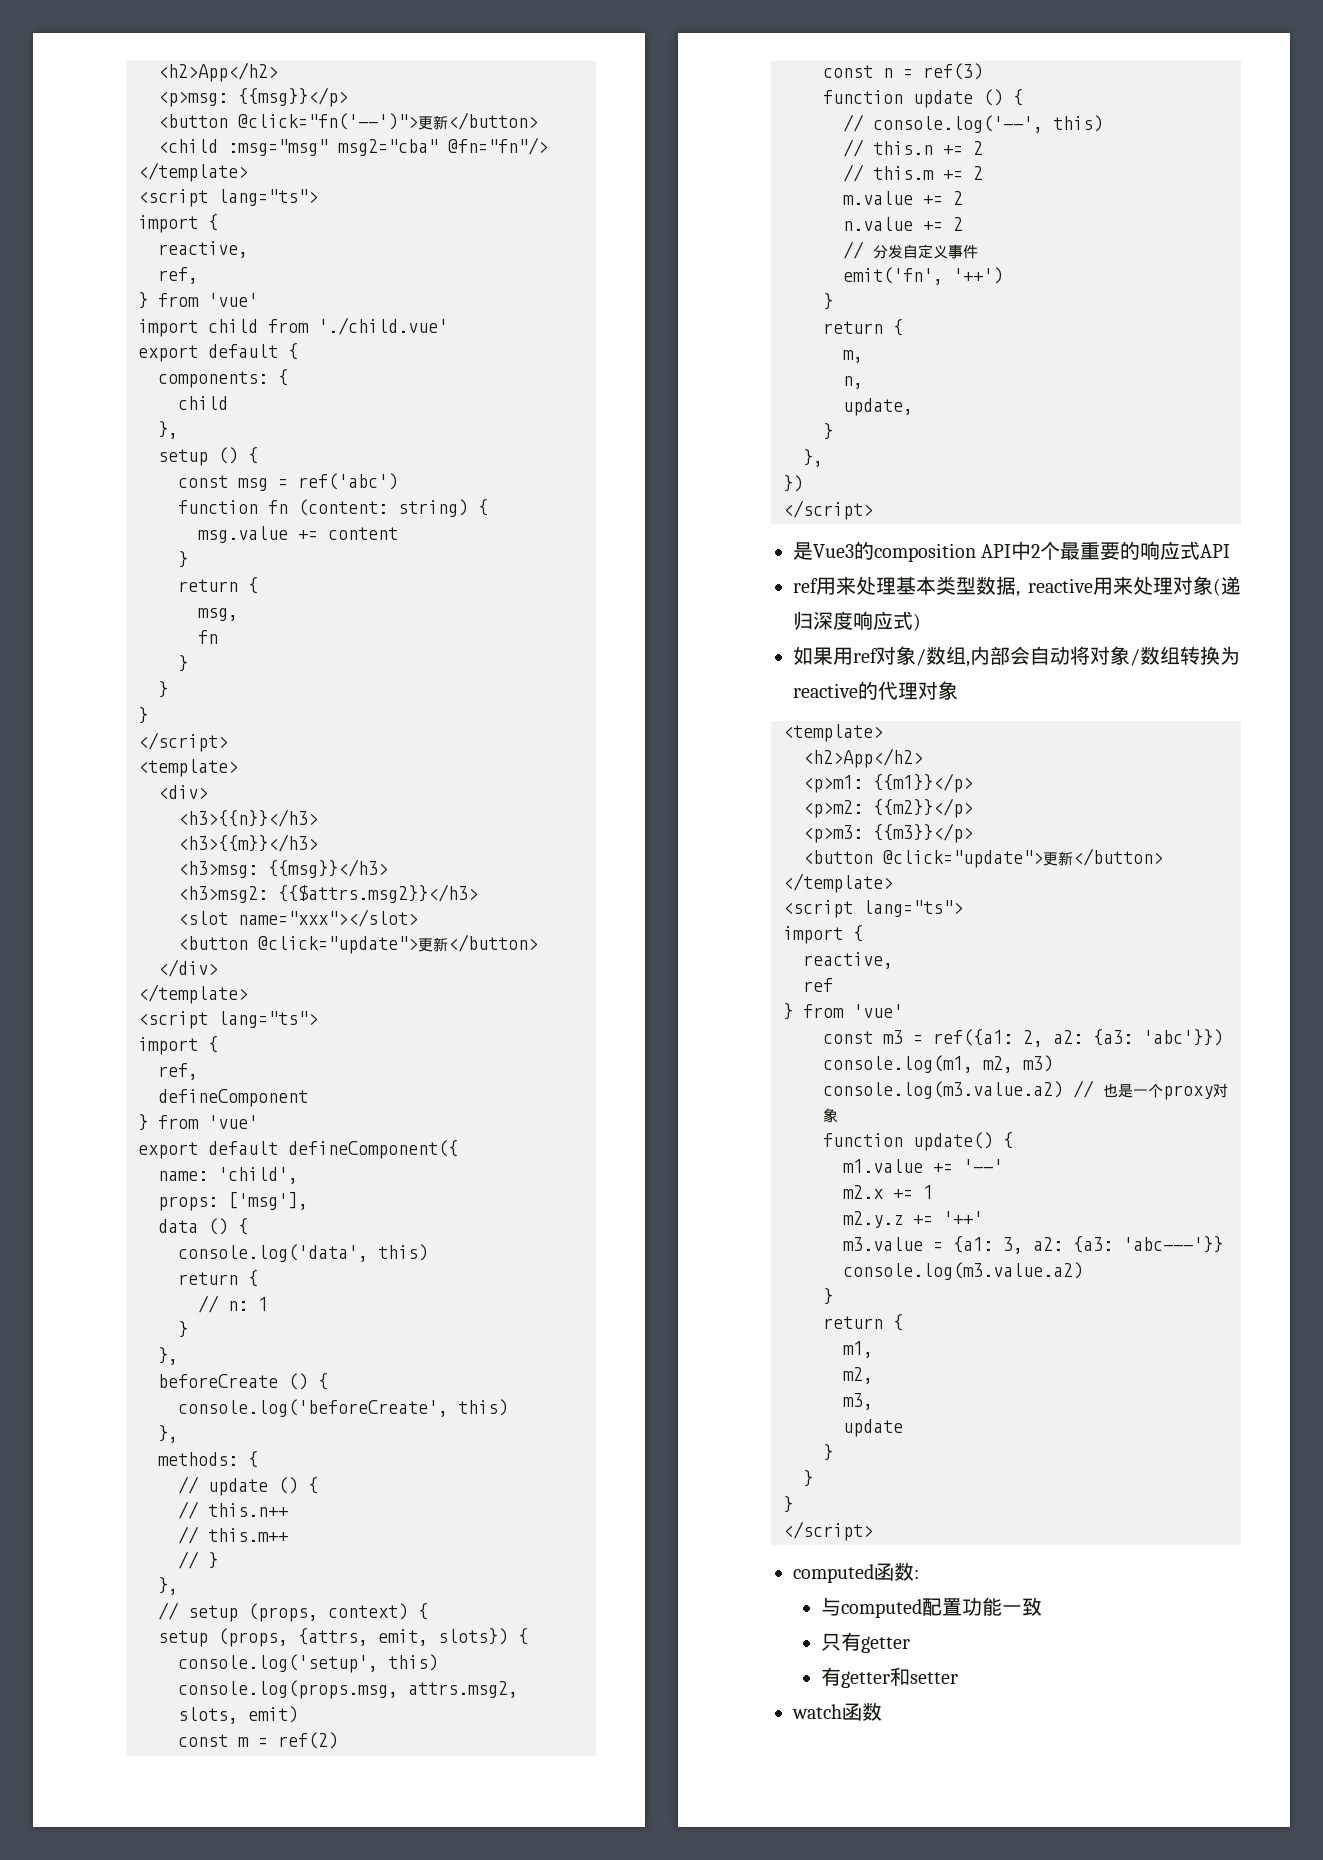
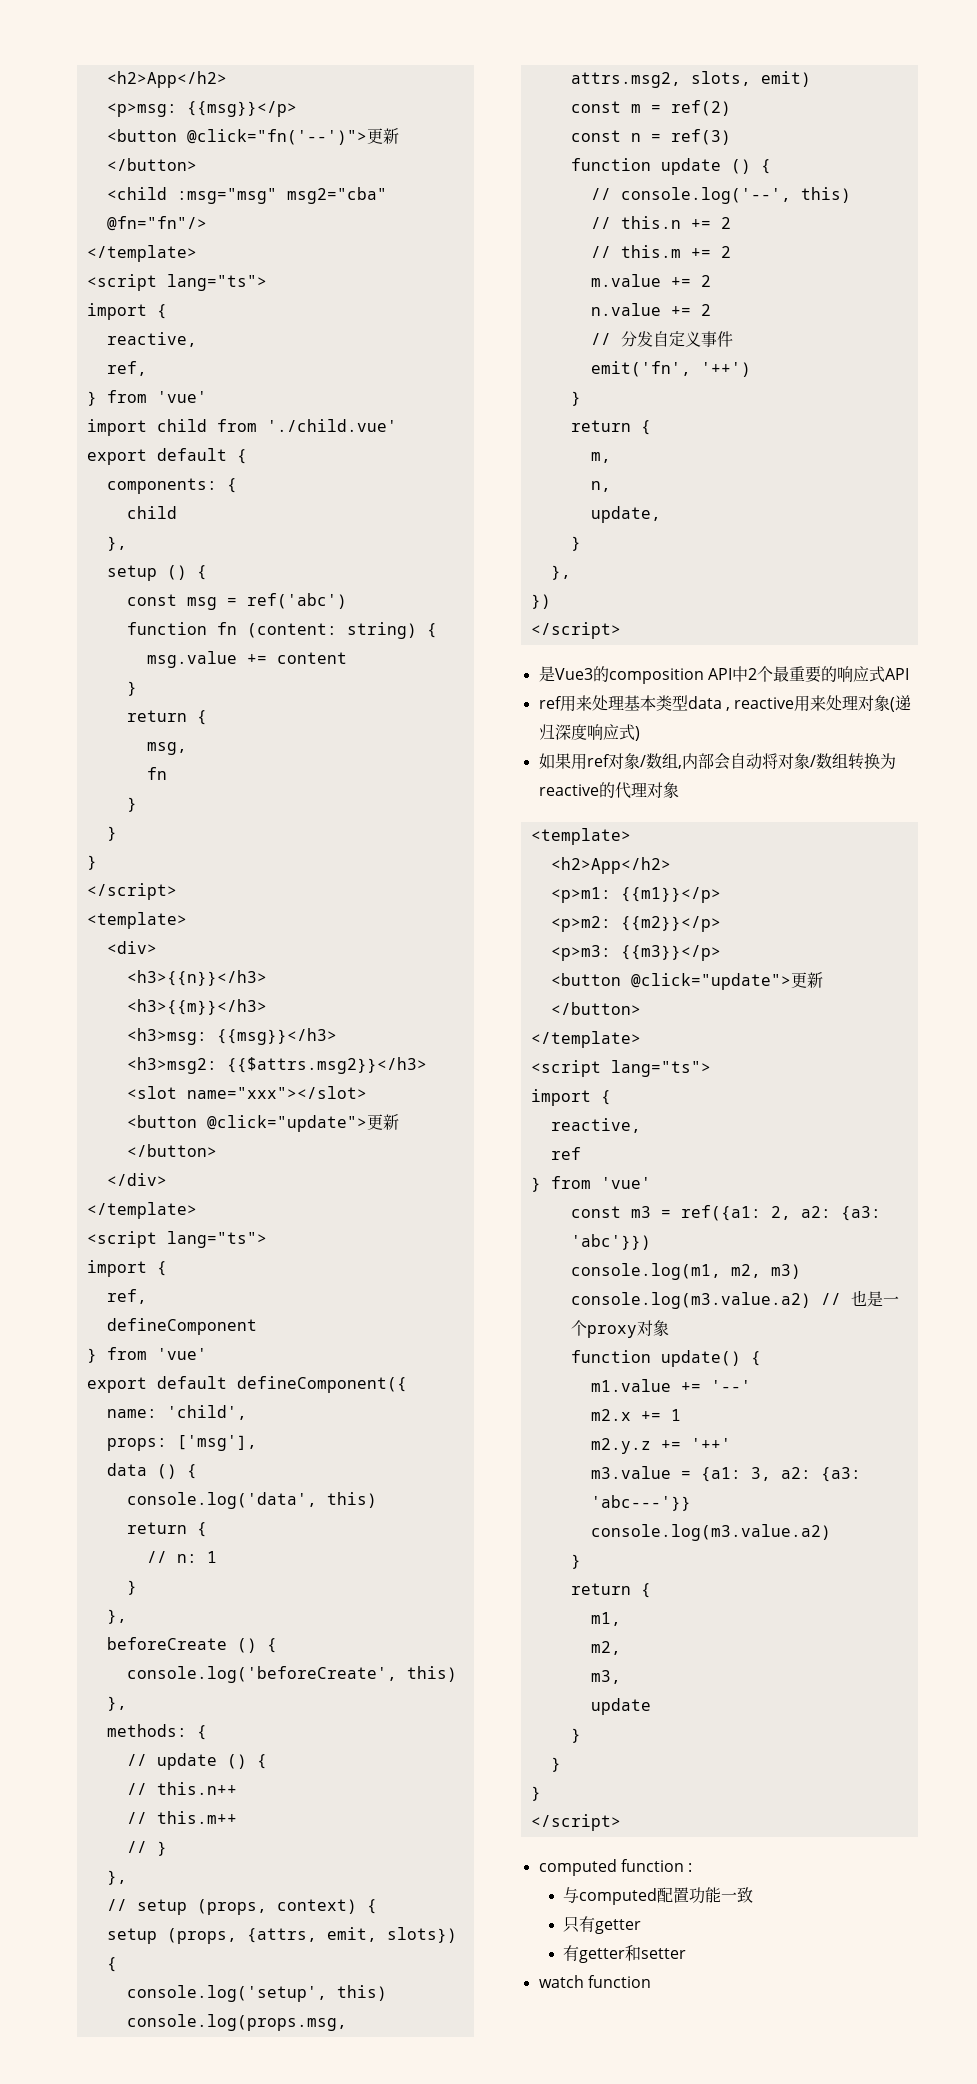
[976,576,1016,595] 数据 -> [687,696,722,709] data
[874,1562,914,1581] 函数 -> [620,1859,684,1872] function
[842,1702,882,1721] 函数 -> [587,1975,651,1988] function

